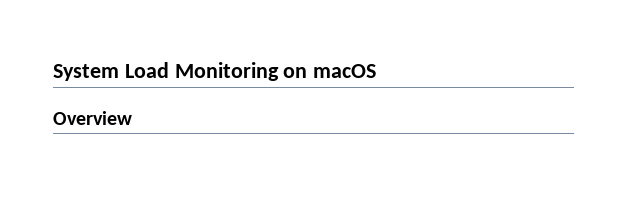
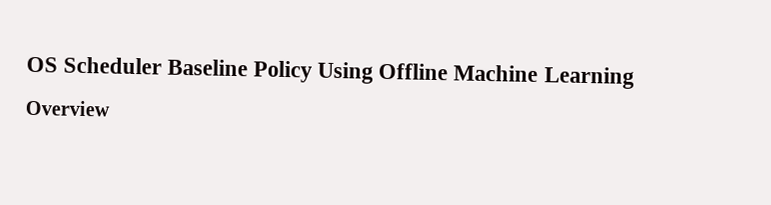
[53,62,377,81] System Load Monitoring on macOS -> [26,56,635,89] OS Scheduler Baseline Policy Using Offline Machine Learning

